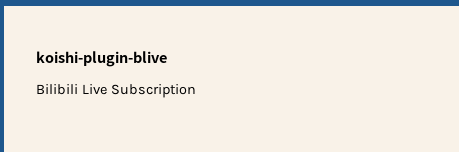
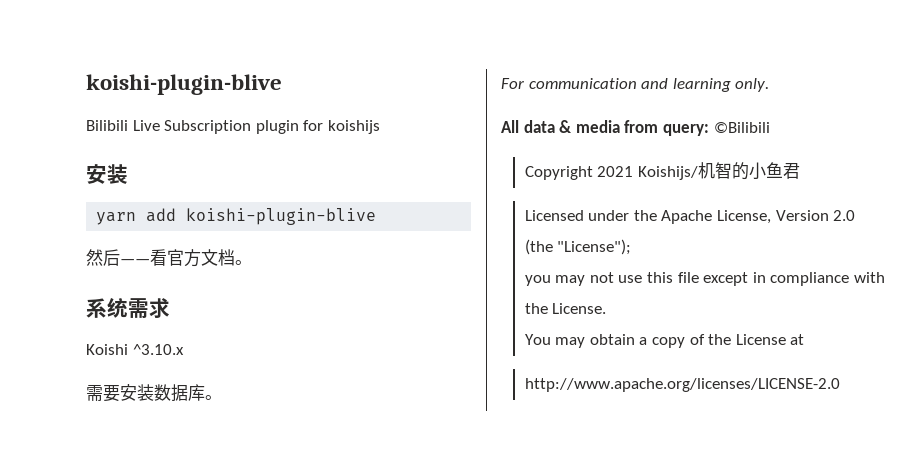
(196, 91) none -> [255,120,380,134] [86,164,128,184] [96,208,377,225] [86,249,252,267] [86,297,170,319] [86,344,184,355] [86,384,222,402] [501,78,770,92] [501,120,770,136] [524,162,800,180] [524,210,856,224] [524,239,632,255] [524,272,886,286] [524,303,607,314] [524,334,805,348] [524,378,840,392] plugin for koishijs // 安装 // yarn add koishi-plugin-blive // 然后——看官方文档。 // 系统需求 // Koishi ^3.10.x // 需要安装数据库。 // For communication and learning only. // All data & media from query: ©Bilibili // Copyright 2021 Koishijs/机智的小鱼君 // Licensed under the Apache License, Version 2.0 (the "License"); // you may not use this file except in compliance with the License. // You may obtain a copy of the License at // http://www.apache.org/licenses/LICENSE-2.0

